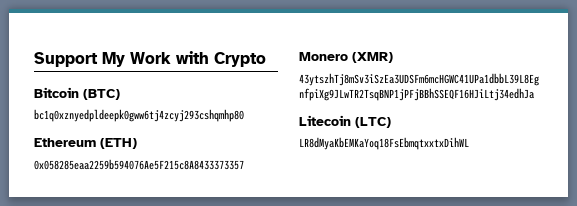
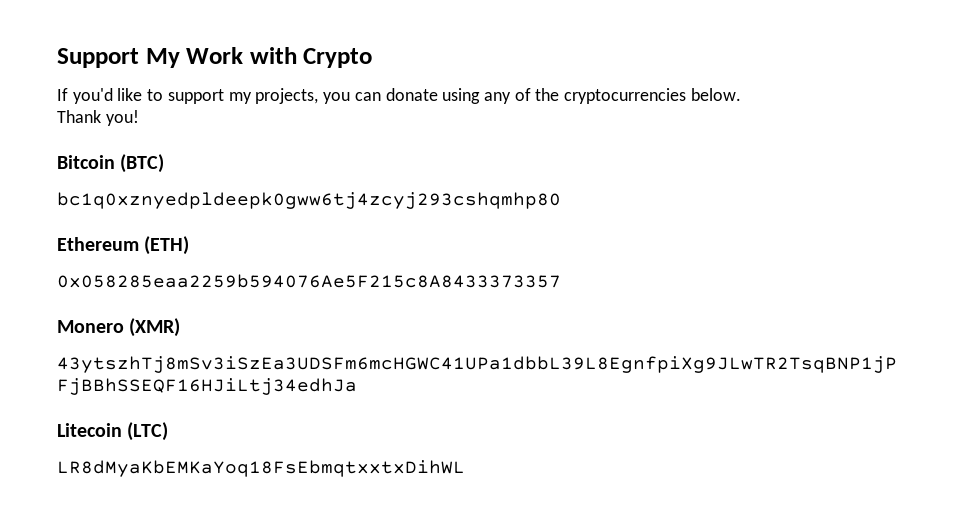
(266, 59) none -> [57,88,741,104] [57,110,139,126] // If you'd like to support my projects, you can donate using any of the cryptocurrencies below. // Thank you!

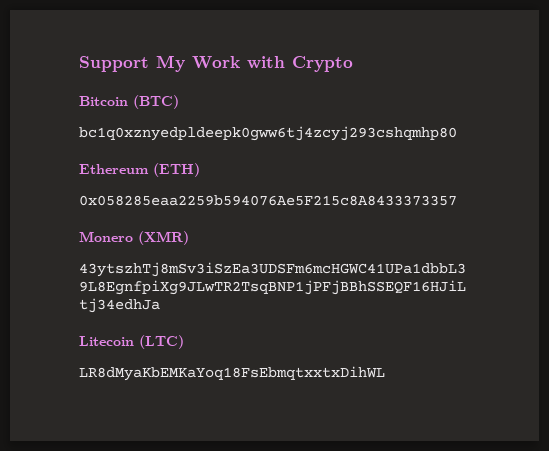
[57,88,741,104] [57,110,139,126] // If you'd like to support my projects, you can donate using any of the cryptocurrencies below. // Thank you! -> (353, 64) none

